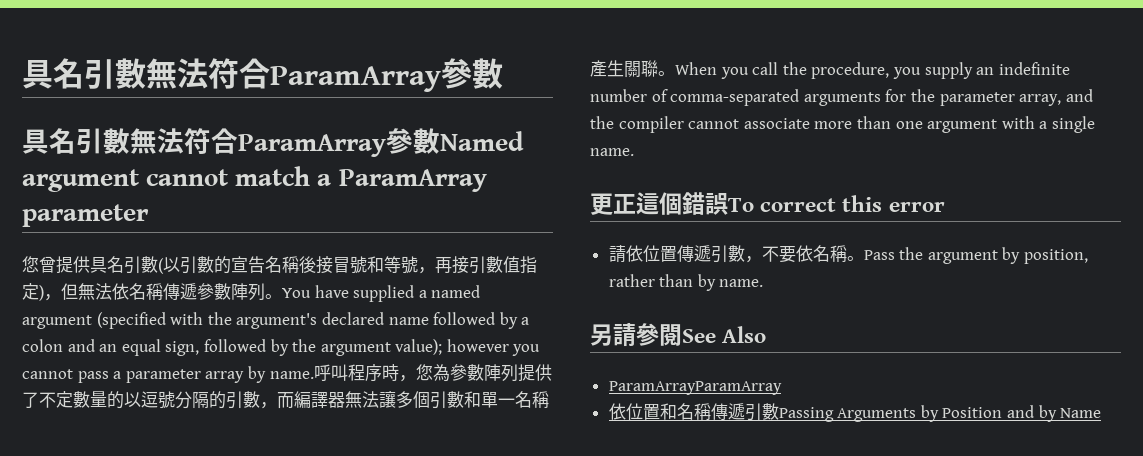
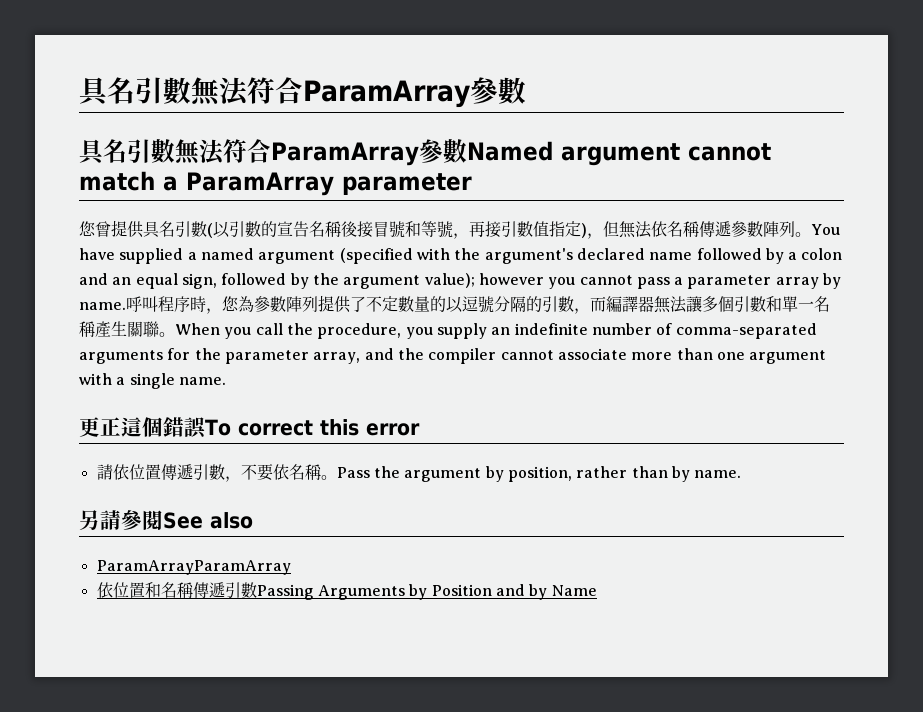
[722,326,767,343] Also -> [210,512,253,529] also

